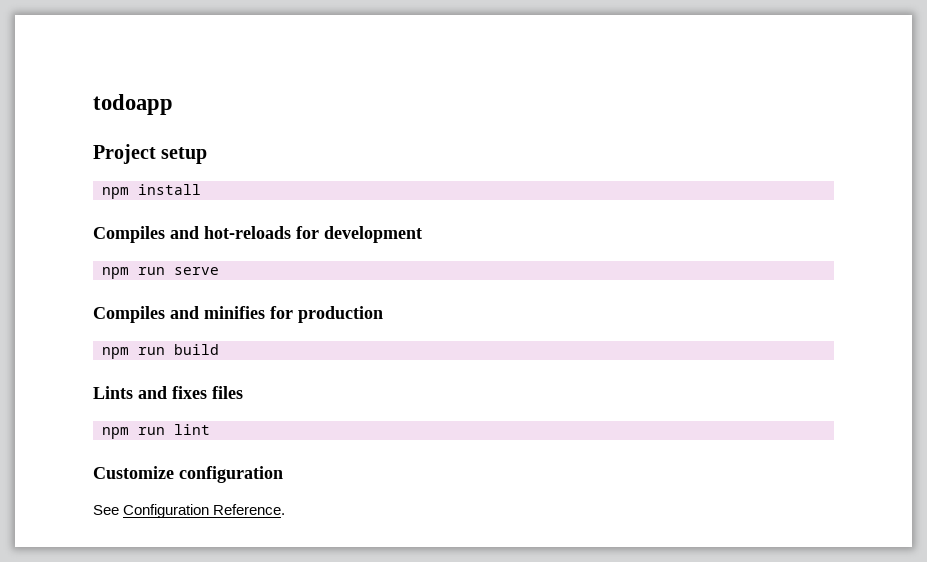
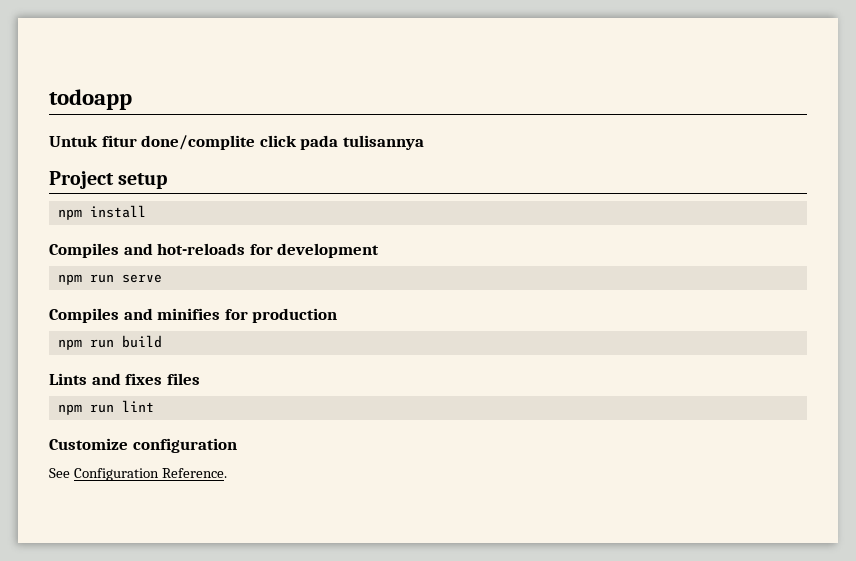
(173, 104) none -> [49,135,424,150] // Untuk fitur done/complite click pada tulisannya

